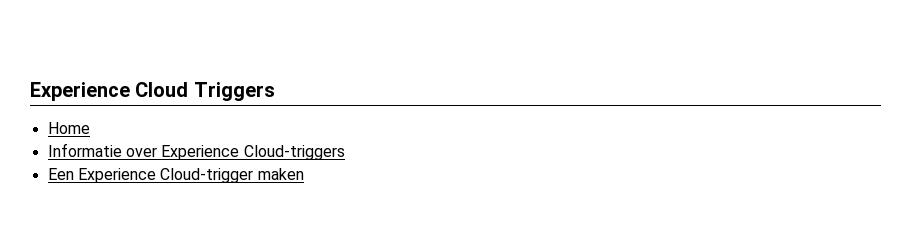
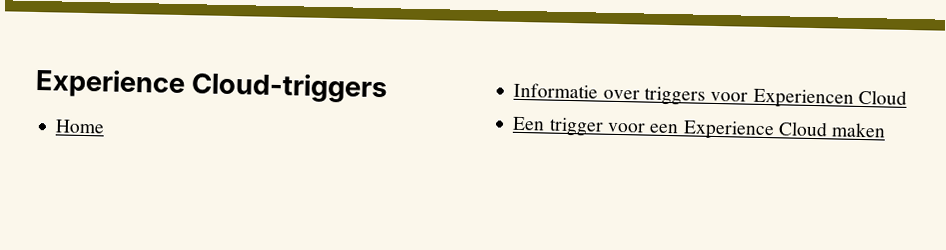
[30,82,275,101] Experience Cloud Triggers -> [35,67,389,104] Experience Cloud-triggers
[161,145,345,160] [47,168,254,183] Experience Cloud-triggers // Een Experience Cloud-trigger -> [643,86,907,109] [512,116,828,141] triggers voor Experiencen Cloud // Een trigger voor een Experience Cloud

